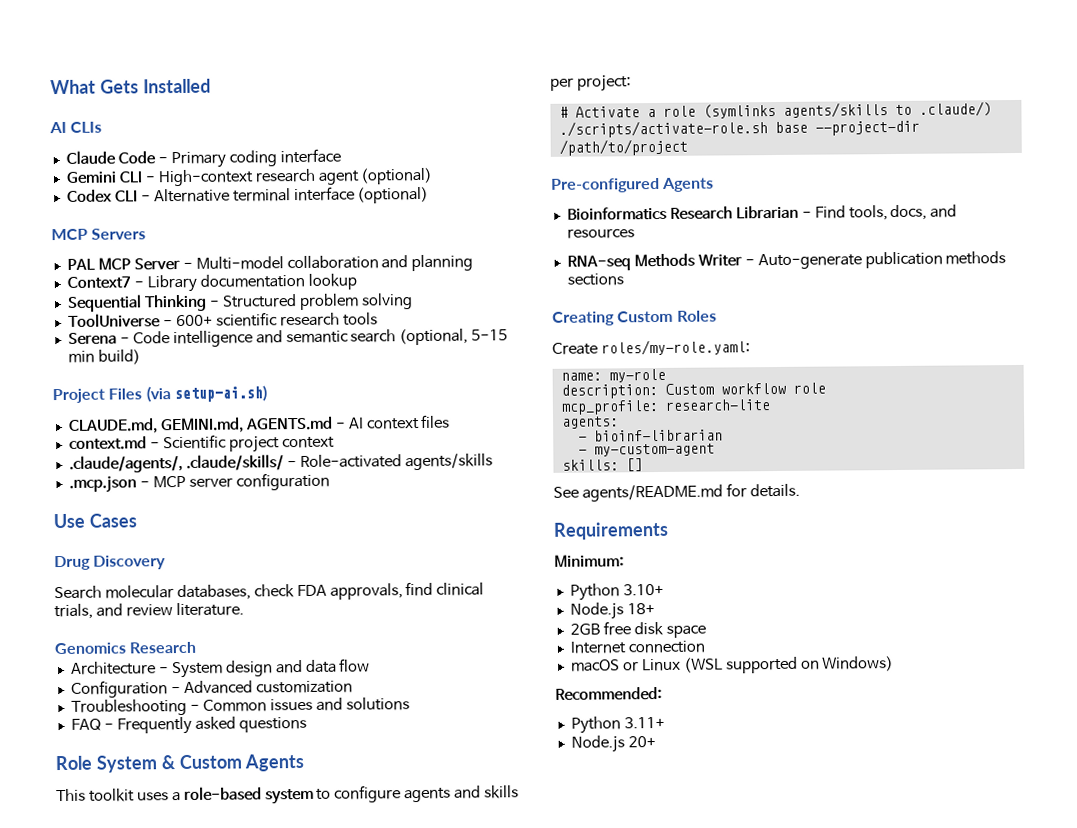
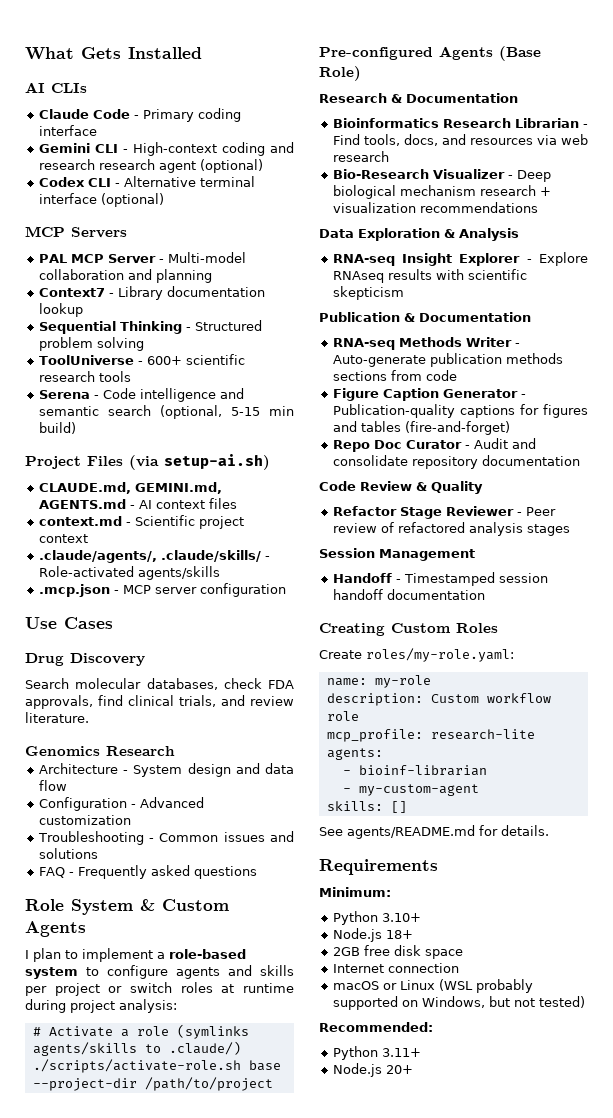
(254, 178) none -> [221,142,294,156] [38,159,95,170] coding and research
[56,788,169,802] This toolkit uses -> [25,948,153,962] I plan to implement
[576,74,631,92] project: -> [54,982,294,996] [25,999,177,1013] project or switch roles at runtime during project analysis:
(715, 184) none -> [499,46,541,61] [319,66,361,81] [319,93,518,103] (Base Role) // Research & Documentation
(635, 233) none -> [536,134,588,145] [332,151,389,162] [332,169,551,182] [332,185,551,199] [332,202,538,213] [319,228,519,241] [332,252,588,266] [332,269,527,283] [332,286,404,300] [319,312,531,322] via web research // Bio-Research Visualizer - Deep biological mechanism research + visualization recommendations // Data Exploration & Analysis // RNA-seq Insight Explorer - Explore RNAseq results with scientific skepticism // Publication & Documentation
(624, 279) none -> [390,370,457,381] [332,388,526,401] [332,404,588,418] [332,421,510,435] [332,438,536,452] [332,455,580,469] [319,481,483,494] [332,506,556,519] [332,522,570,536] [319,548,475,561] [332,572,548,586] [332,589,485,600] from code // Figure Caption Generator - Publication-quality captions for figures and tables (fire-and-forget) // Repo Doc Curator - Audit and consolidate repository documentation // Code Review & Quality // Refactor Stage Reviewer - Peer review of refactored analysis stages // Session Management // Handoff - Timestamped session handoff documentation
(723, 665) none -> [475,979,533,993] probably
[822,656,895,672] Windows) -> [421,996,585,1008] Windows, but not tested)

